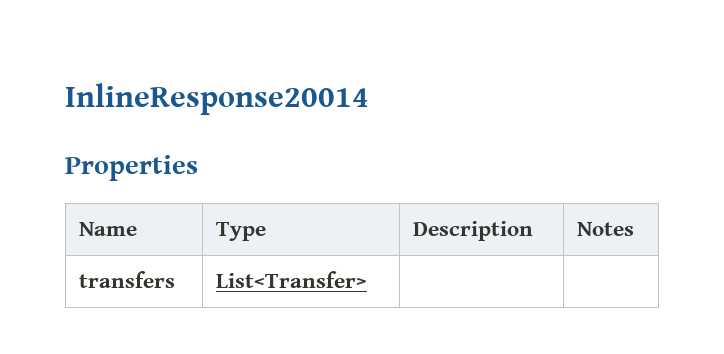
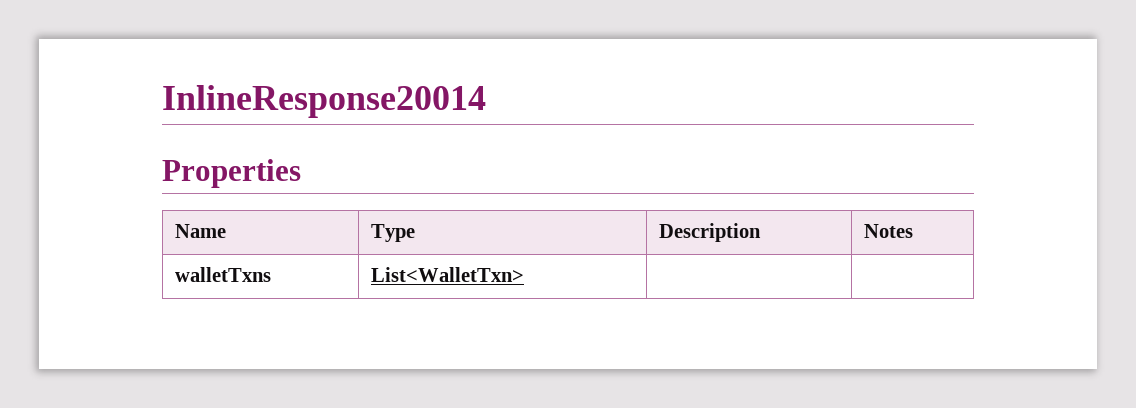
[79,271,176,288] [216,271,368,288] transfers | List<Transfer> -> [175,267,272,282] [371,267,525,282] walletTxns | List<WalletTxn>

